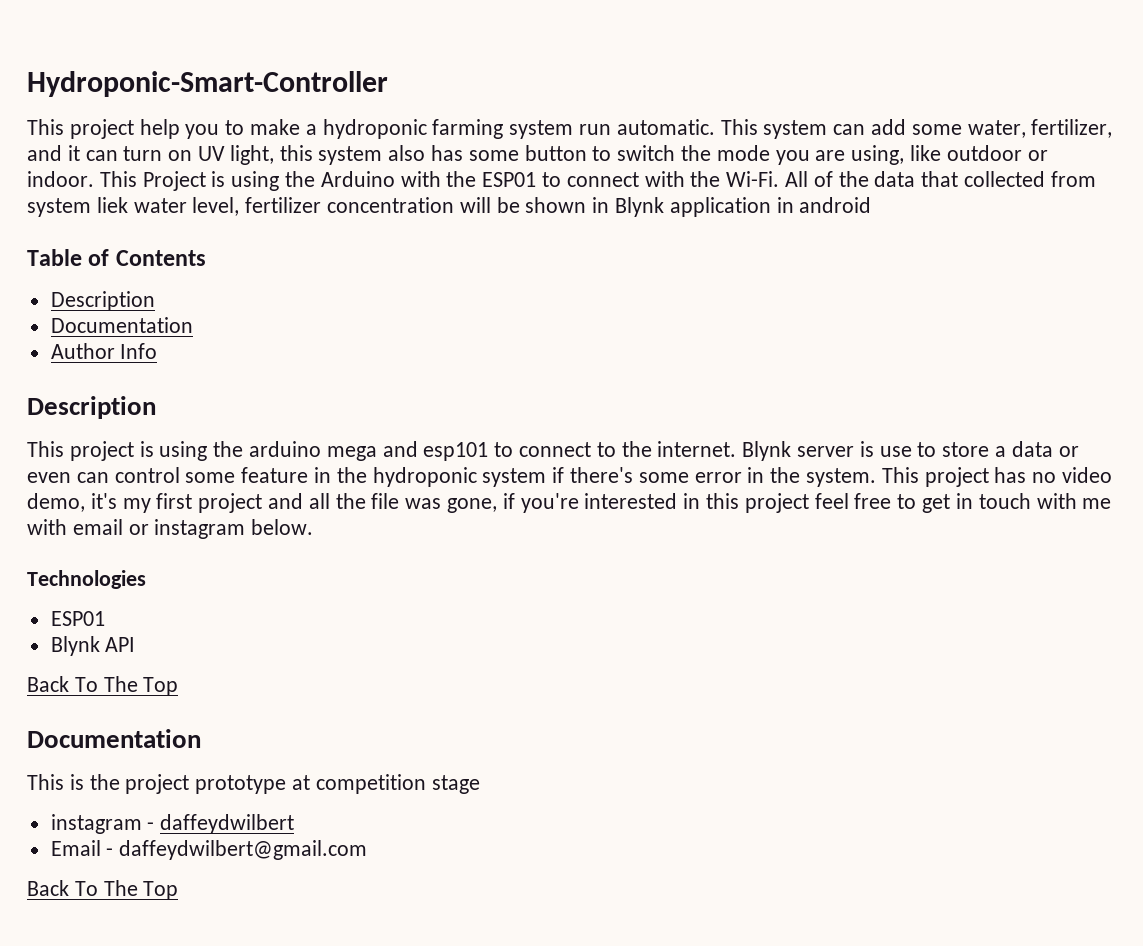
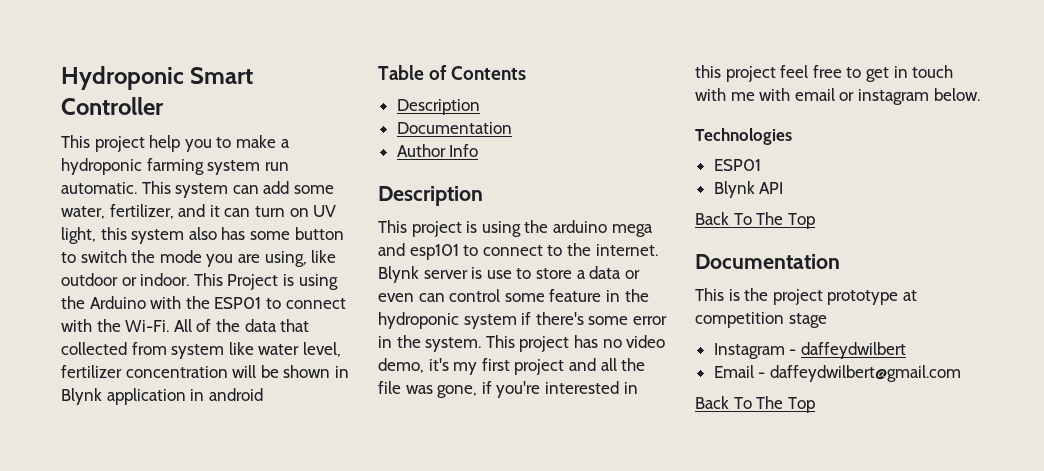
[27,71,388,97] Hydroponic-Smart-Controller -> [61,66,254,90] [61,97,164,115] Hydroponic Smart Controller
[96,197,128,213] liek -> [228,342,254,355] like
[50,814,142,834] instagram -> [713,343,785,359] Instagram

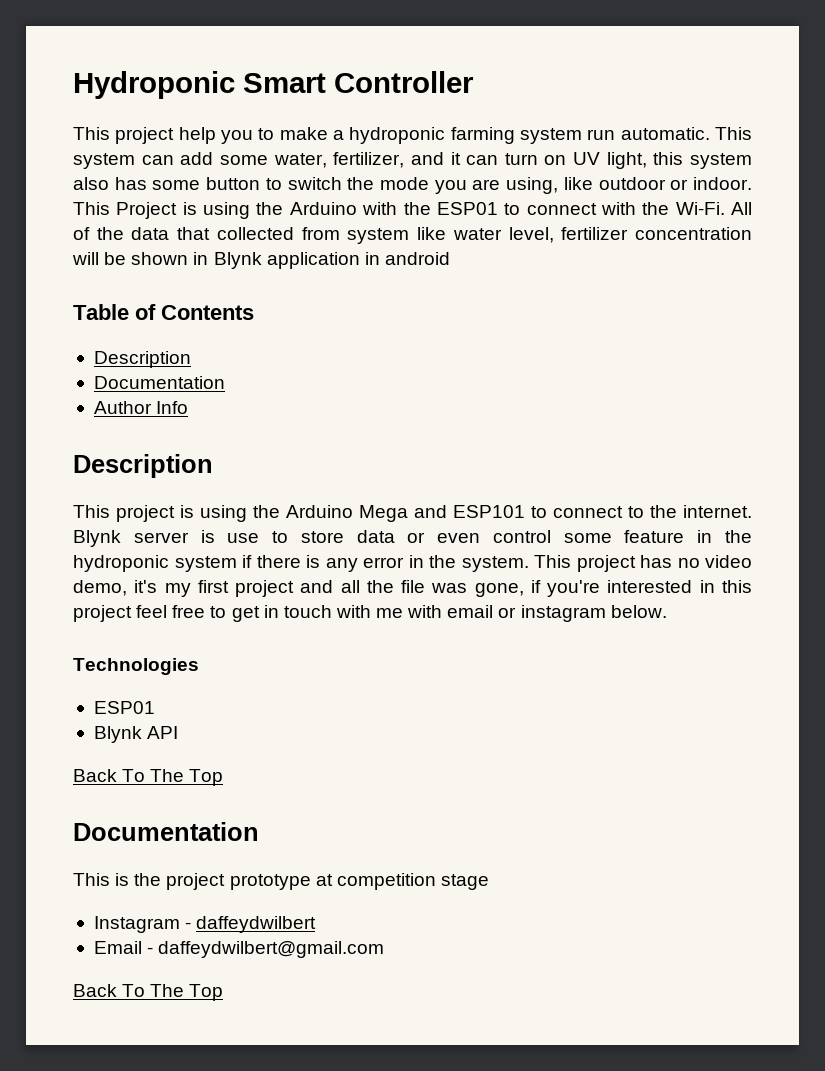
[552,220,653,237] [378,243,459,260] arduino mega and esp101 -> [286,505,525,522] Arduino Mega and ESP101
[576,270,586,279] a -> (344, 537) none
[418,293,445,302] can -> (481, 538) none
[535,312,629,325] there's some -> [256,555,358,572] there is any

